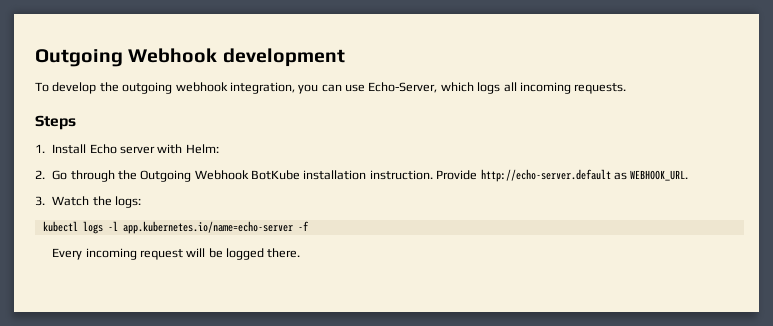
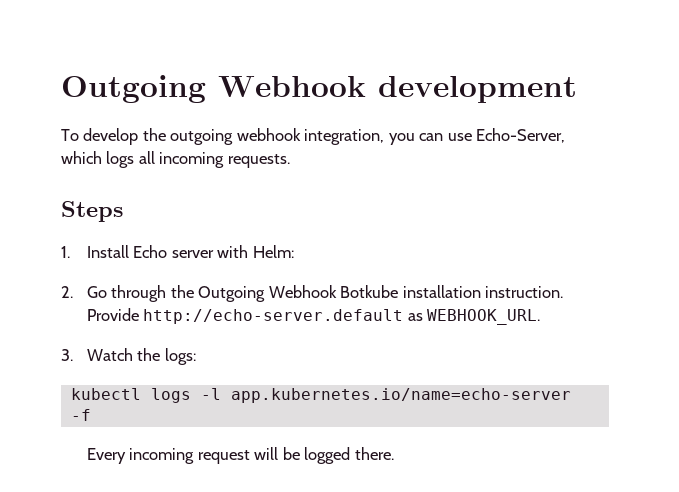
[251,170,301,180] BotKube -> [340,285,399,298] Botkube

